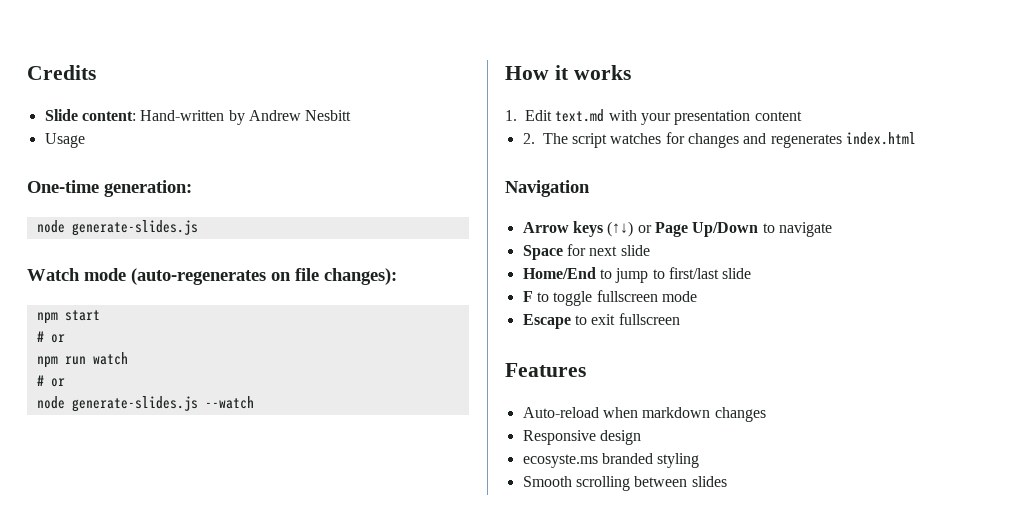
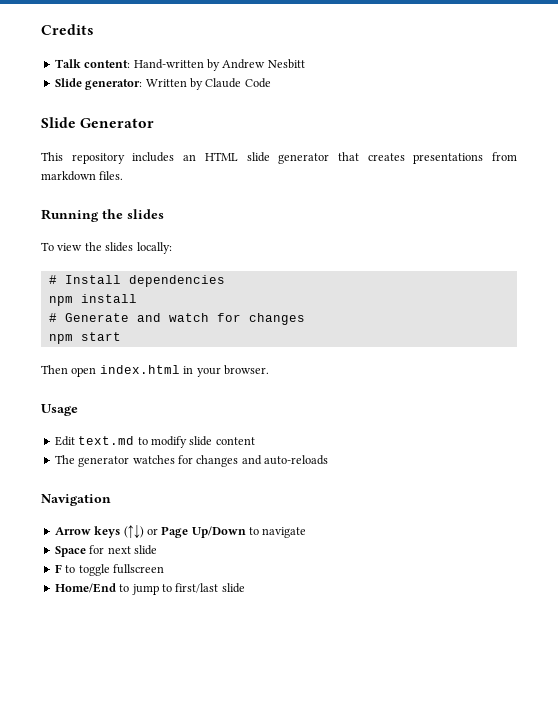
[44,109,78,121] Slide -> [54,59,81,68] Talk
[44,133,85,148] [27,180,192,197] [36,220,198,236] [27,268,397,285] [36,310,100,324] [36,331,65,343] [36,352,128,368] [36,375,65,387] [36,396,254,412] [505,65,631,80] [505,109,802,125] [522,133,607,148] Usage // One-time generation: // node generate-slides.js // Watch mode (auto-regenerates on file changes): // npm start // # or // npm run watch // # or // node generate-slides.js --watch // How it works // 1. Edit text.md with your presentation content // 2. The script -> [54,78,271,90] [41,117,155,128] [41,152,517,164] [41,171,124,181] [41,209,164,222] [41,242,172,254] [48,275,225,287] [48,294,137,306] [48,313,305,325] [48,332,121,344] [41,365,269,377] [41,404,78,416] [54,436,255,448] [54,455,130,467] Slide generator: Written by Claude Code // Slide Generator // This repository includes an HTML slide generator that creates presentations from markdown files. // Running the slides // To view the slides locally: // # Install dependencies // npm install // # Generate and watch for changes // npm start // Then open index.html in your browser. // Usage // Edit text.md to modify slide content // The generator
[770,132,916,148] regenerates index.html -> [264,455,328,465] auto-reloads
(650, 250) none -> [54,564,164,576] // F to toggle fullscreen
[522,290,697,306] [522,313,680,329] [505,363,586,377] [522,407,766,422] [522,430,641,445] [522,453,700,468] [522,476,727,491] // F to toggle fullscreen mode // Escape to exit fullscreen // Features // Auto-reload when markdown changes // Responsive design // ecosyste.ms branded styling // Smooth scrolling between slides -> (245, 588) none

